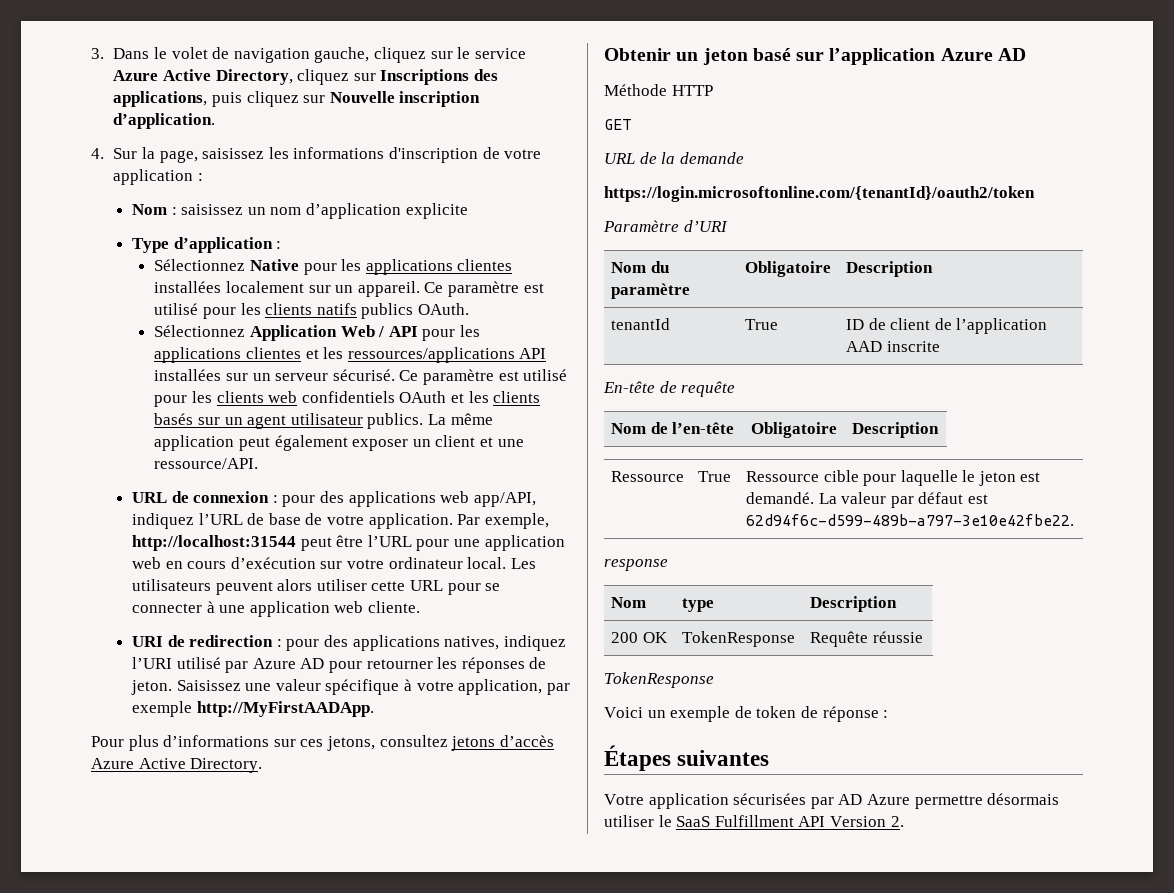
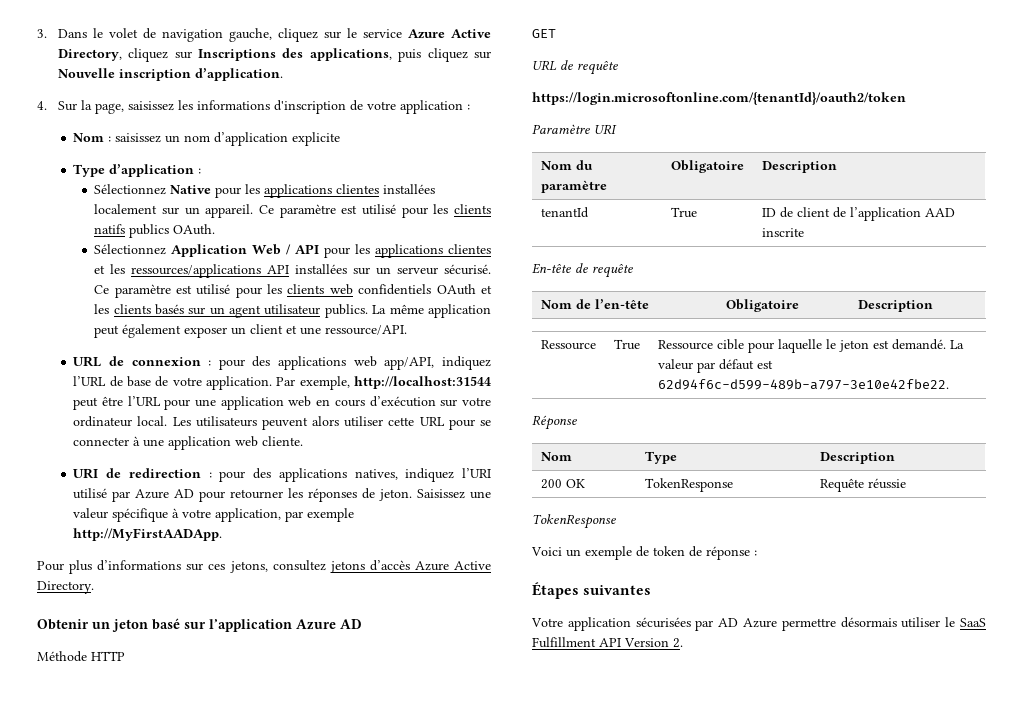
[661,152,744,164] la demande -> [577,61,618,75] requête
[683,220,728,232] d’URI -> [594,124,617,134] URI
[604,559,668,571] response -> [532,415,577,430] Réponse
[681,598,714,612] type -> [644,451,677,464] Type

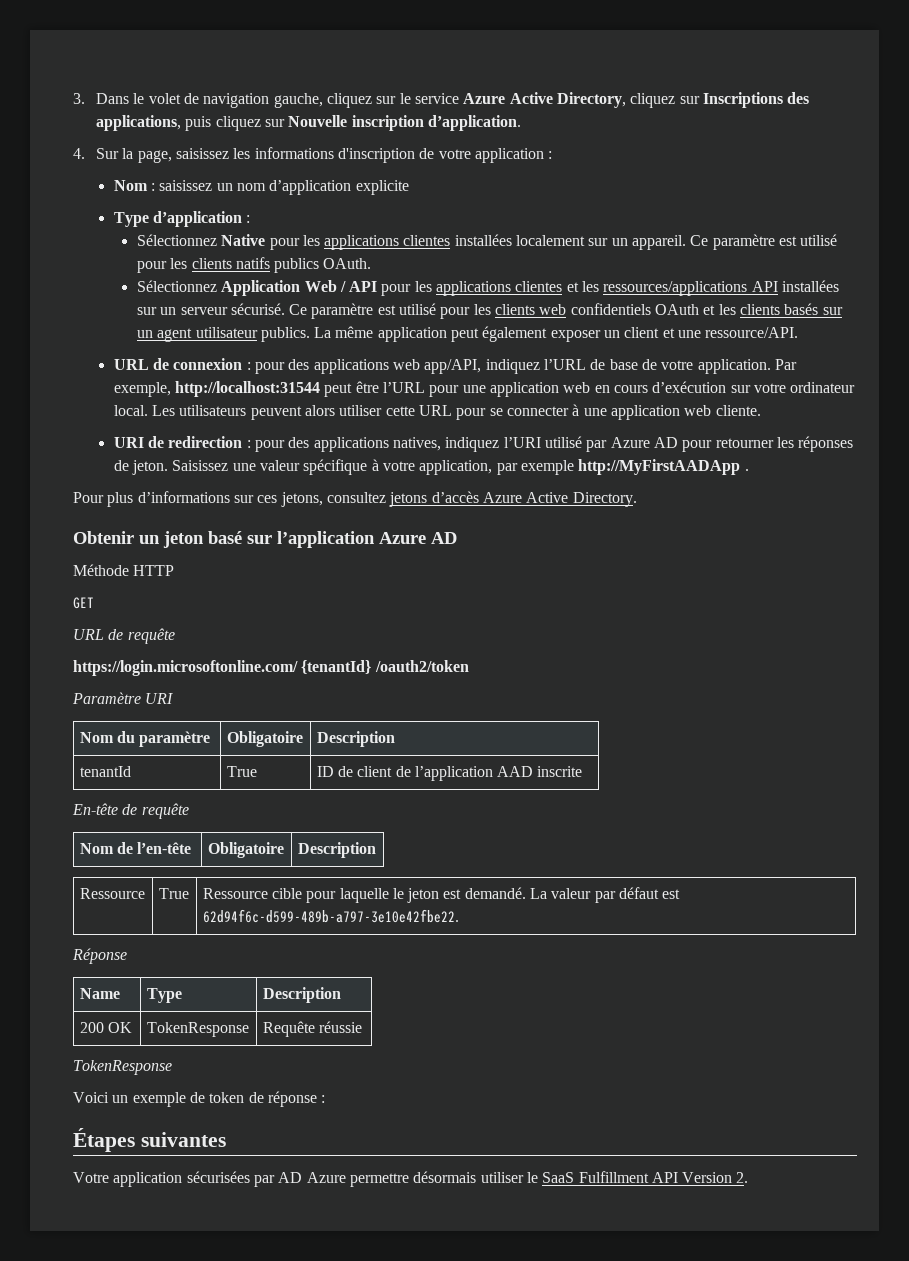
[73,528,223,541] http://MyFirstAADApp. -> [578,459,749,475] http://MyFirstAADApp .
[532,92,906,105] https://login.microsoftonline.com/{tenantId}/oauth2/token -> [73,660,469,676] https://login.microsoftonline.com/ {tenantId} /oauth2/token
[540,452,572,461] Nom -> [79,988,120,999] Name

